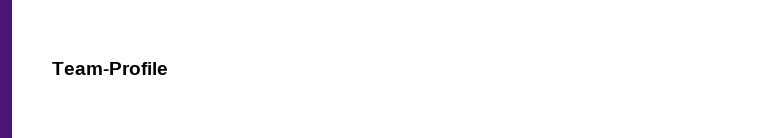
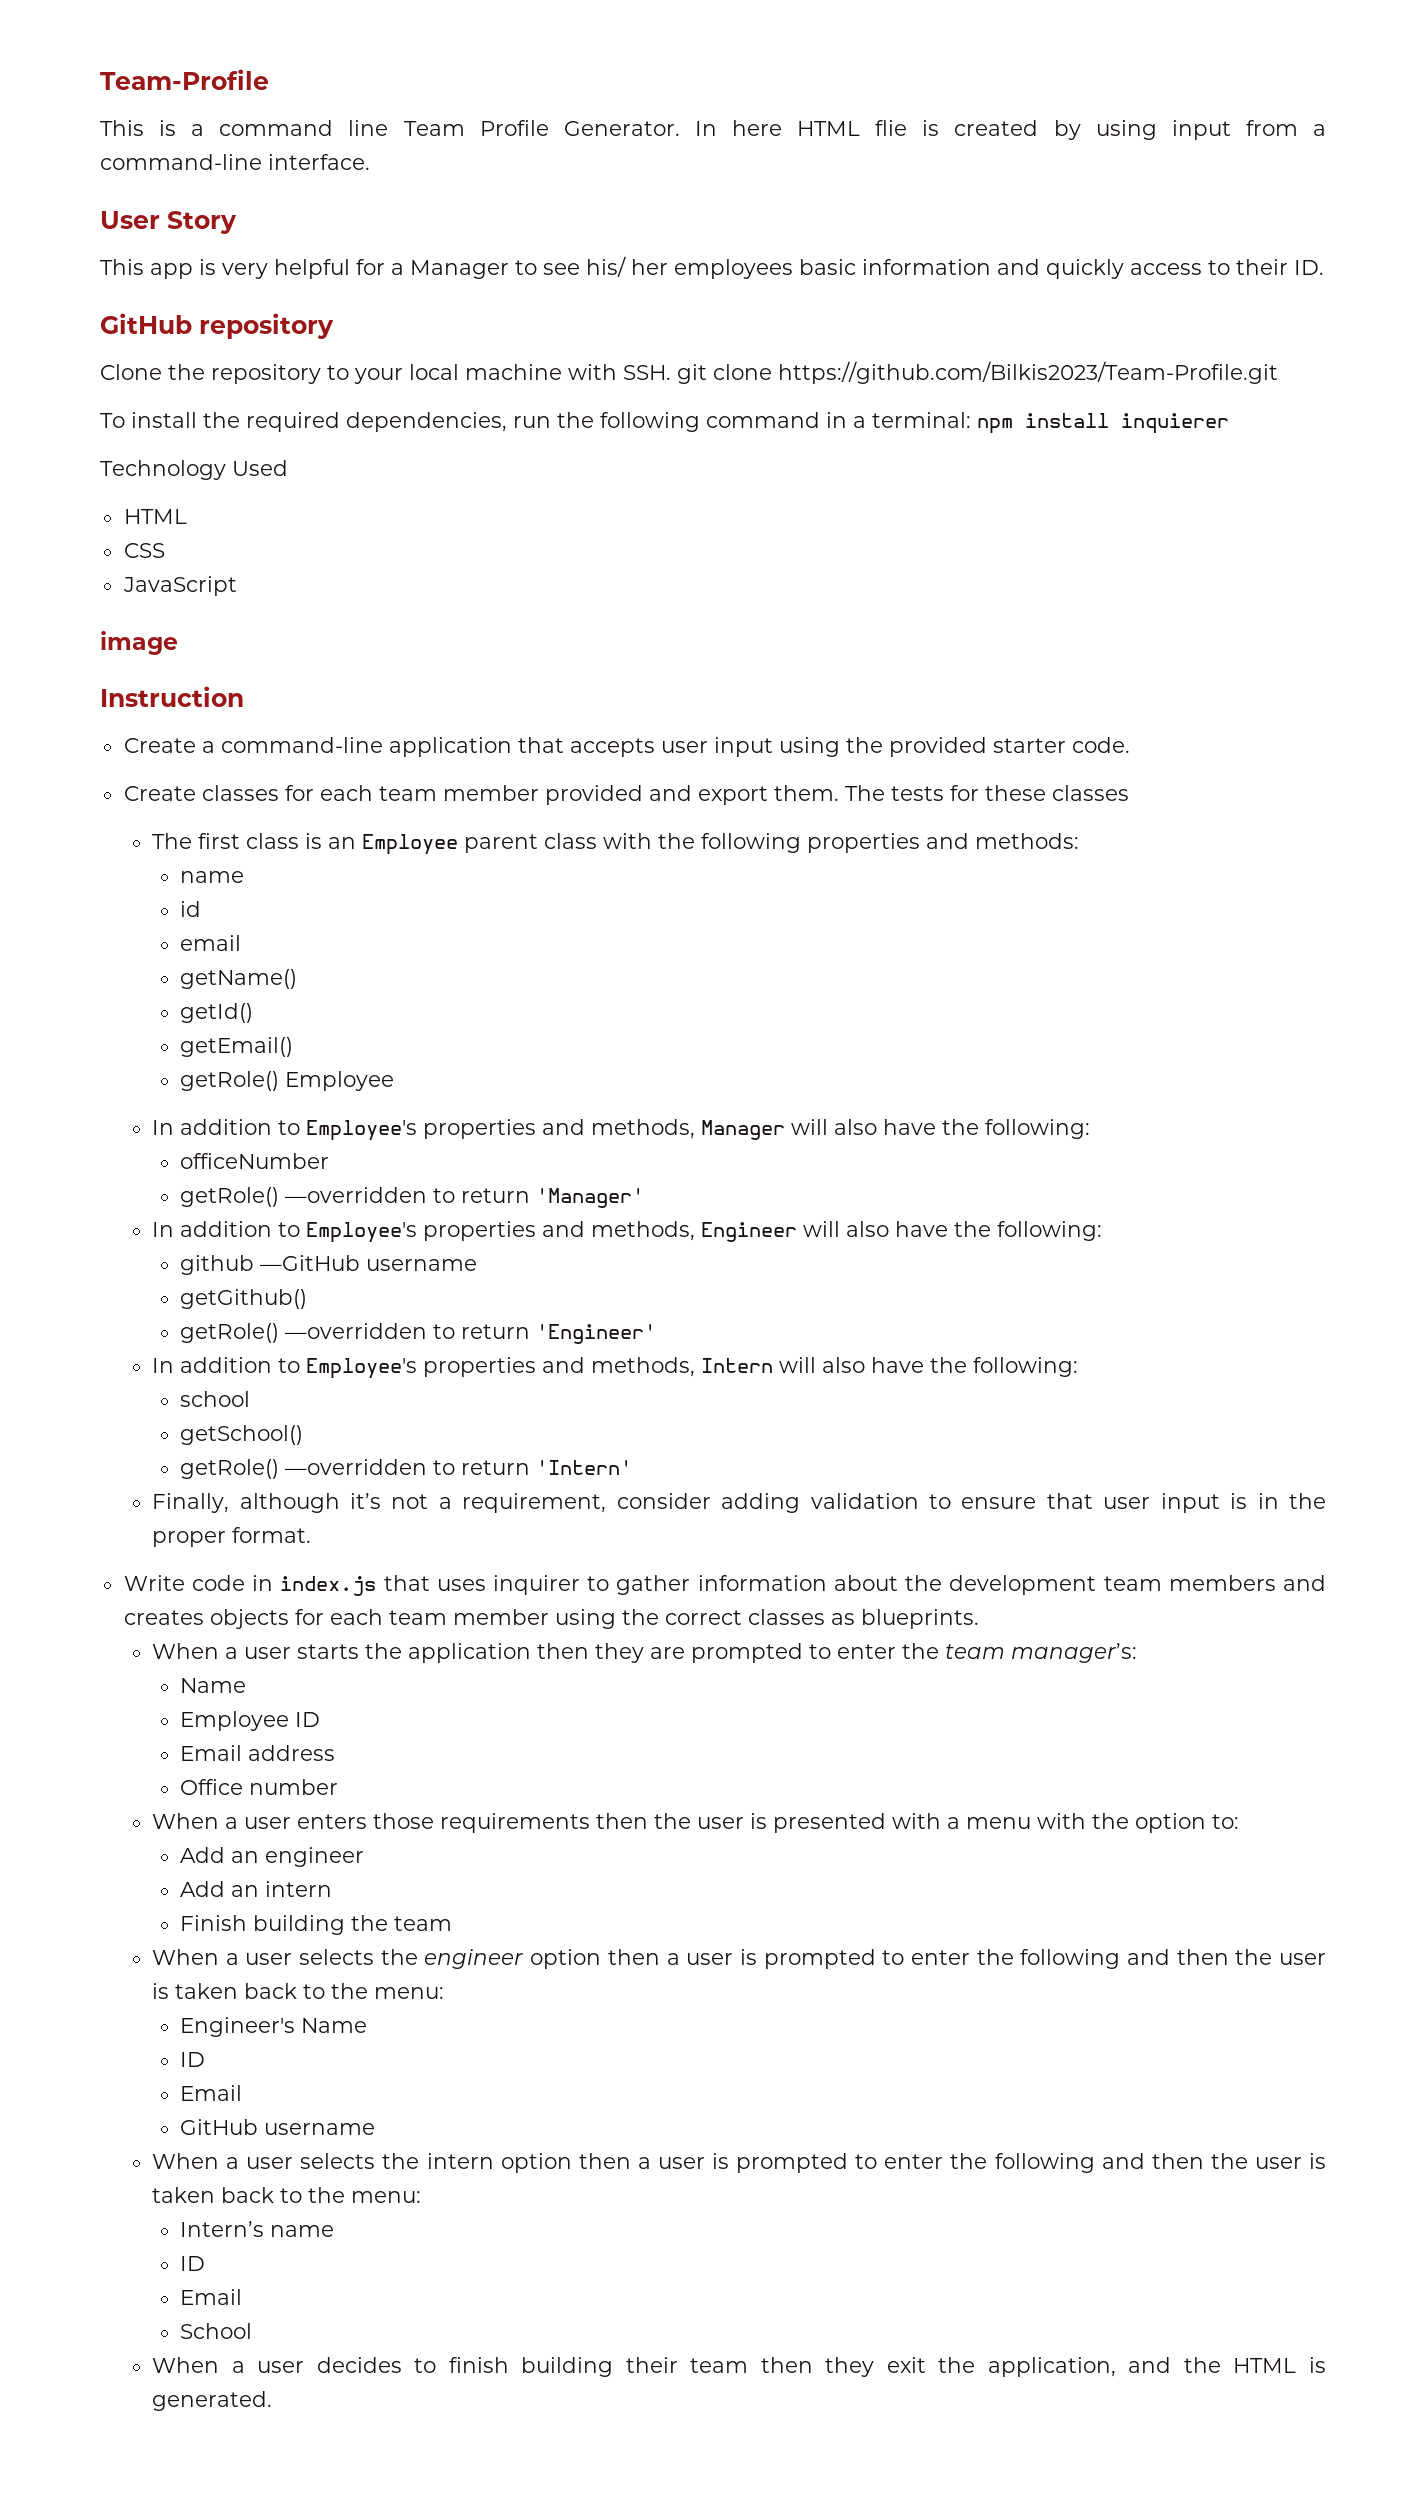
(168, 68) none -> [100,120,1326,140] [100,154,370,170] [100,211,237,234] [100,256,1324,279] [100,313,334,339] [100,361,1278,384] [100,412,1229,434] [100,460,288,480] [123,509,187,524] [123,543,165,558] [122,576,237,596] [100,631,178,655] [100,686,244,707] [123,737,1130,757] [123,785,1129,805] [152,833,1080,855] [180,871,245,883] [180,901,202,917] [180,935,242,951] [180,969,298,989] [180,1003,254,1023] [180,1037,294,1057] [180,1071,395,1091] [152,1119,1091,1141] [180,1153,330,1169] [180,1187,645,1208] [152,1221,1103,1243] [180,1255,478,1275] [180,1289,308,1309] [180,1323,657,1344] [152,1357,1079,1379] [180,1391,251,1407] [180,1425,304,1445] [180,1459,633,1479] [152,1493,1326,1513] [152,1527,312,1547] [123,1575,1326,1596] [123,1609,979,1629] [152,1643,1138,1663] [180,1678,247,1693] [180,1711,321,1731] [180,1745,336,1761] [180,1779,339,1795] [152,1813,1240,1833] [180,1847,365,1867] [180,1881,333,1897] [180,1915,453,1935] [152,1949,1326,1969] [152,1983,445,1999] [180,2017,368,2037] [180,2052,206,2067] [180,2085,243,2101] [180,2119,376,2135] [152,2153,1327,2173] [152,2187,422,2203] [180,2221,335,2237] [180,2256,206,2271] [180,2289,243,2305] [180,2323,253,2339] [152,2357,1326,2377] [152,2391,273,2411] // This is a command line Team Profile Generator. In here HTML flie is created by using input from a command-line interface. // User Story // This app is very helpful for a Manager to see his/ her employees basic information and quickly access to their ID. // GitHub repository // Clone the repository to your local machine with SSH. git clone https://github.com/Bilkis2023/Team-Profile.git // To install the required dependencies, run the following command in a terminal: npm install inquierer // Technology Used // HTML // CSS // JavaScript // image // Instruction // Create a command-line application that accepts user input using the provided starter code. // Create classes for each team member provided and export them. The tests for these classes // The first class is an Employee parent class with the following properties and methods: // name // id // email // getName() // getId() // getEmail() // getRole() Employee // In addition to Employee's properties and methods, Manager will also have the following: // officeNumber // getRole() —overridden to return 'Manager' // In addition to Employee's properties and methods, Engineer will also have the following: // github —GitHub username // getGithub() // getRole() —overridden to return 'Engineer' // In addition to Employee's properties and methods, Intern will also have the following: // school // getSchool() // getRole() —overridden to return 'Intern' // Finally, although it’s not a requirement, consider adding validation to ensure that user input is in the proper format. // Write code in index.js that uses inquirer to gather information about the development team members and creates objects for each team member using the correct classes as blueprints. // When a user starts the application then they are prompted to enter the team manager’s: // Name // Employee ID // Email address // Office number // When a user enters those requirements then the user is presented with a menu with the option to: // Add an engineer // Add an intern // Finish building the team // When a user selects the engineer option then a user is prompted to enter the following and then the user is taken back to the menu: // Engineer's Name // ID // Email // GitHub username // When a user selects the intern option then a user is prompted to enter the following and then the user is taken back to the menu: // Intern’s name // ID // Email // School // When a user decides to finish building their team then they exit the application, and the HTML is generated.

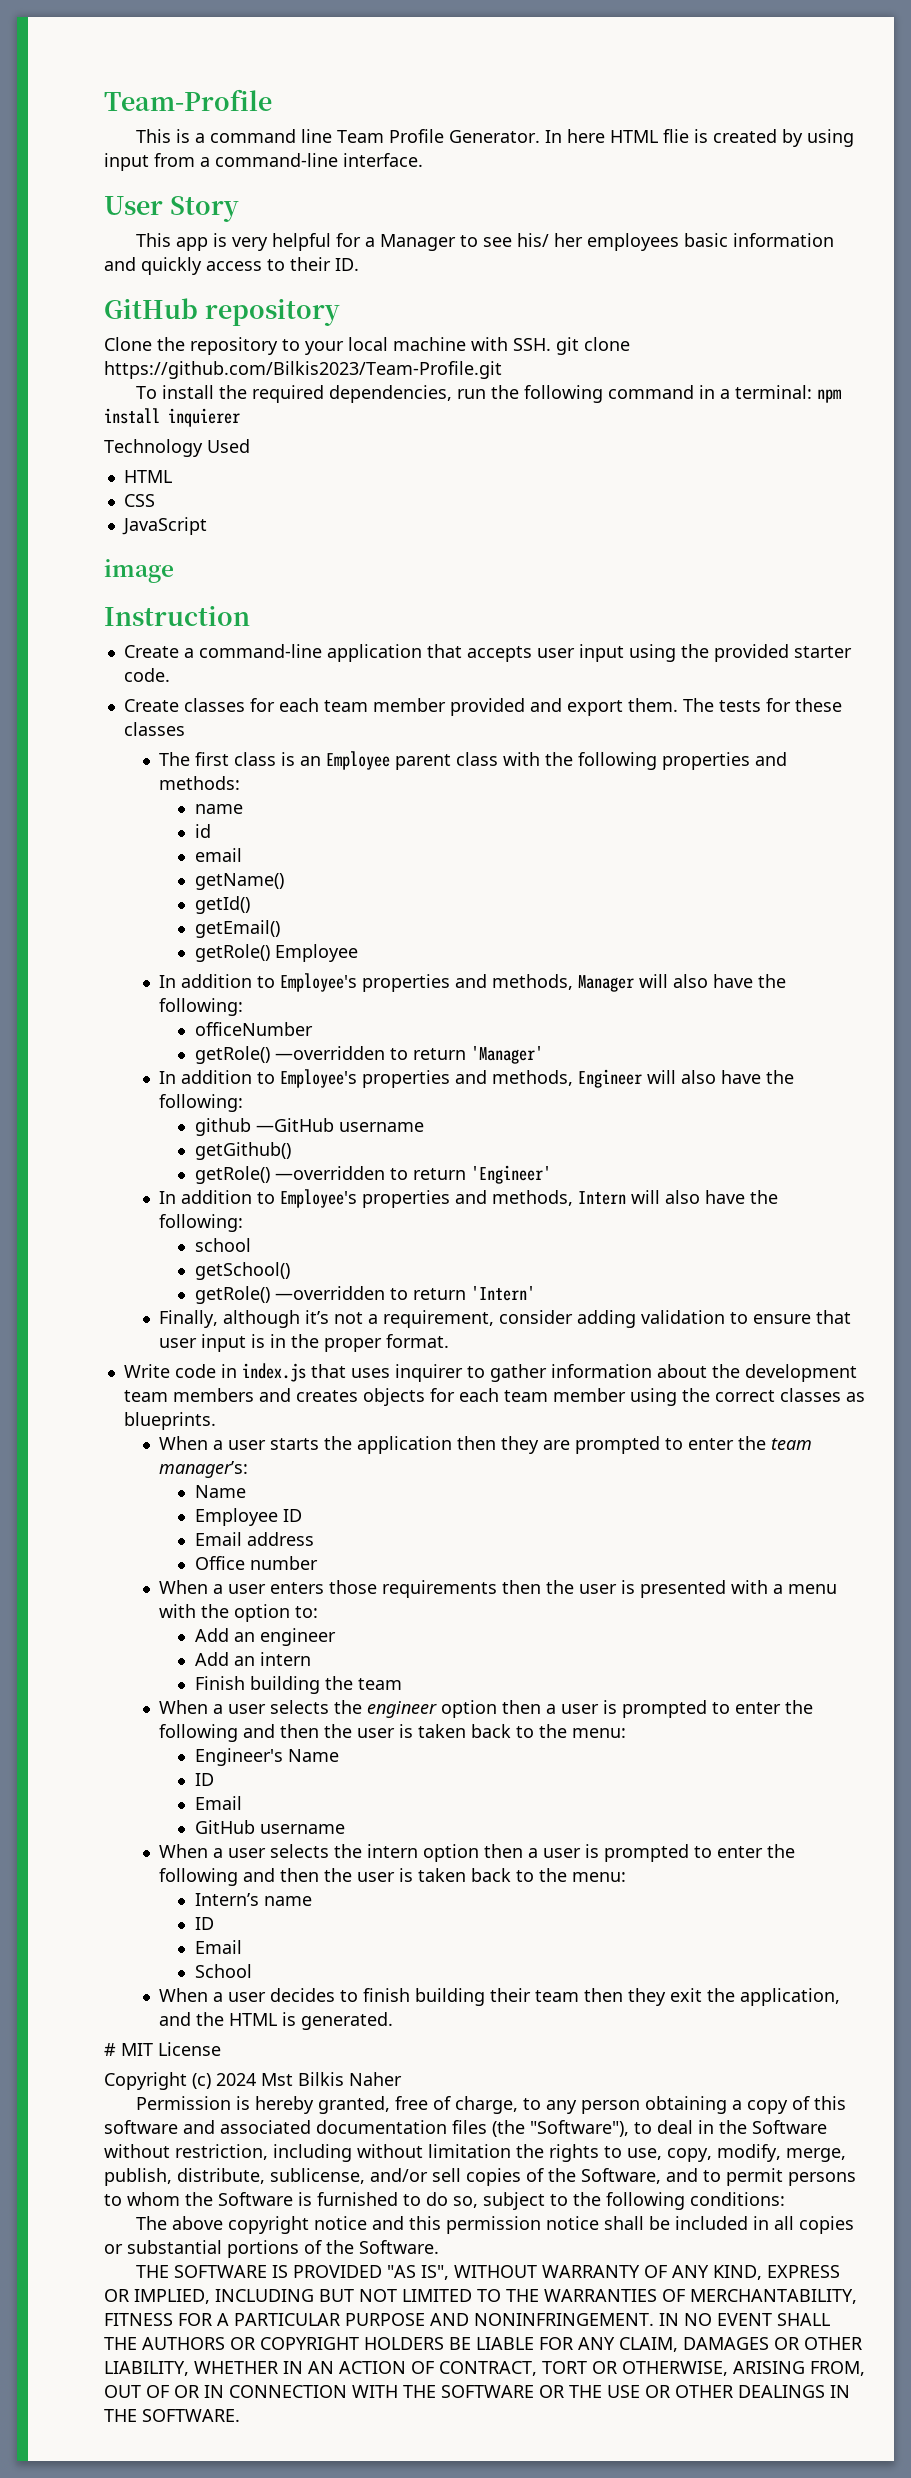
(273, 2401) none -> [104,2042,221,2056] [104,2072,402,2090] [136,2096,847,2114] [104,2120,827,2137] [104,2144,846,2162] [104,2168,856,2186] [104,2192,785,2210] [136,2216,855,2234] [104,2240,439,2258] [136,2265,841,2280] [104,2289,857,2304] [104,2313,830,2326] [104,2337,862,2352] [104,2361,865,2376] [104,2385,850,2398] [104,2409,240,2422] // # MIT License // Copyright (c) 2024 Mst Bilkis Naher // Permission is hereby granted, free of charge, to any person obtaining a copy of this software and associated documentation files (the "Software"), to deal in the Software without restriction, including without limitation the rights to use, copy, modify, merge, publish, distribute, sublicense, and/or sell copies of the Software, and to permit persons to whom the Software is furnished to do so, subject to the following conditions: // The above copyright notice and this permission notice shall be included in all copies or substantial portions of the Software. // THE SOFTWARE IS PROVIDED "AS IS", WITHOUT WARRANTY OF ANY KIND, EXPRESS OR IMPLIED, INCLUDING BUT NOT LIMITED TO THE WARRANTIES OF MERCHANTABILITY, FITNESS FOR A PARTICULAR PURPOSE AND NONINFRINGEMENT. IN NO EVENT SHALL THE AUTHORS OR COPYRIGHT HOLDERS BE LIABLE FOR ANY CLAIM, DAMAGES OR OTHER LIABILITY, WHETHER IN AN ACTION OF CONTRACT, TORT OR OTHERWISE, ARISING FROM, OUT OF OR IN CONNECTION WITH THE SOFTWARE OR THE USE OR OTHER DEALINGS IN THE SOFTWARE.

